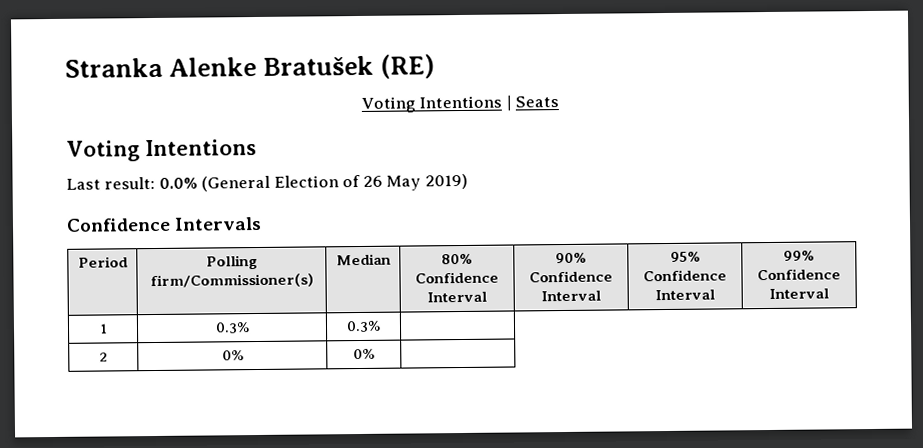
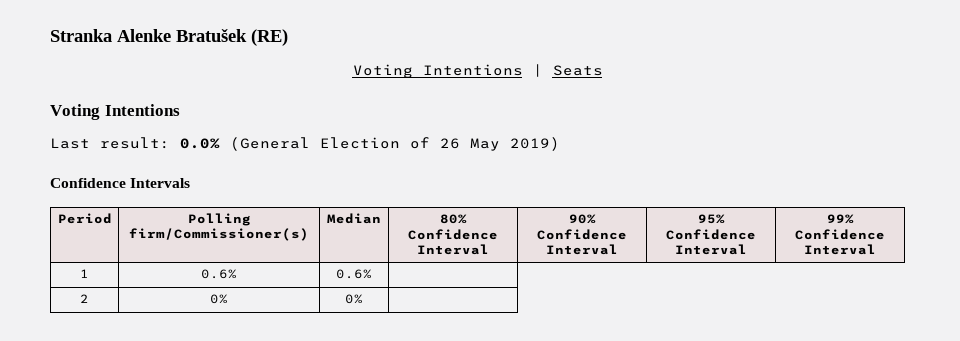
[214,322,250,334] [346,320,381,333] 0.3% | 0.3% -> [201,269,237,279] [336,269,372,279] 0.6% | 0.6%

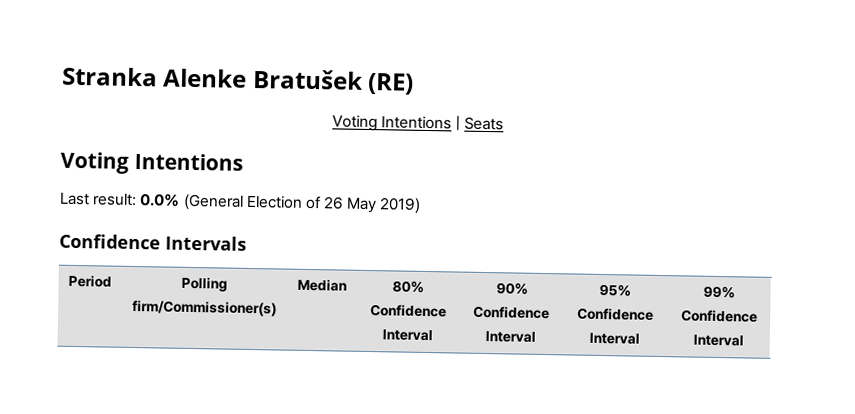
[80,269,89,278] [201,269,237,279] [336,269,372,279] [80,294,89,303] [210,294,228,304] [345,294,363,304] // 1 | 0.6% | 0.6% | // 2 | 0% | 0% | -> (744, 340) none

